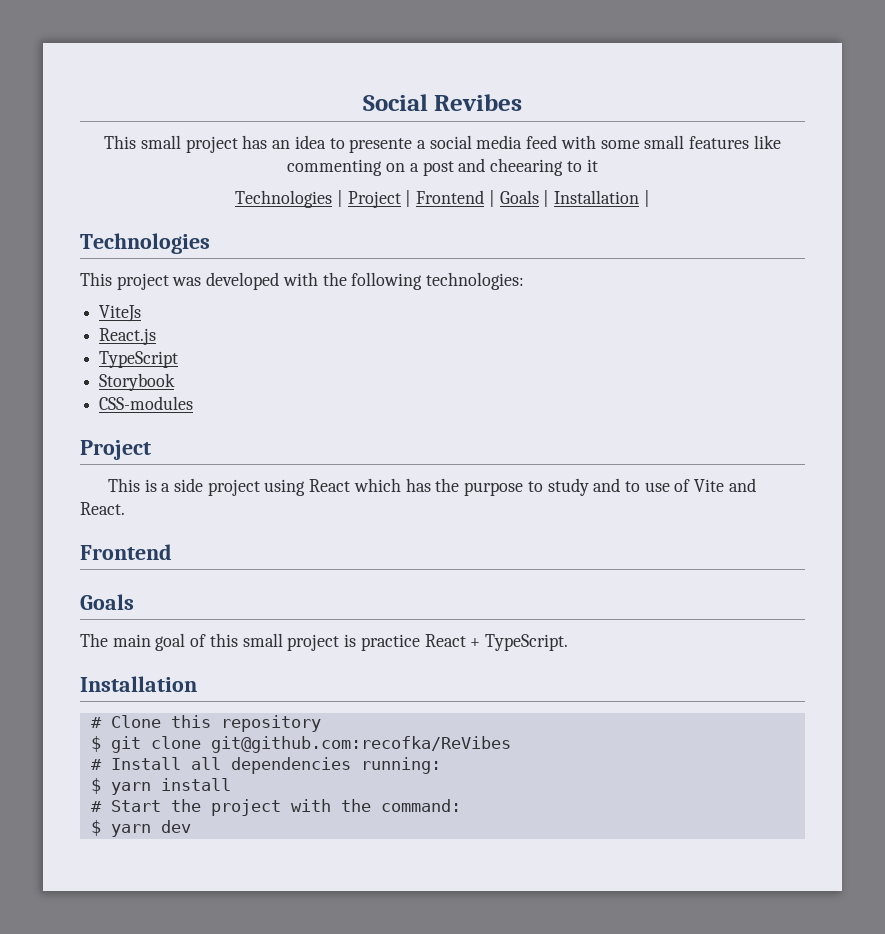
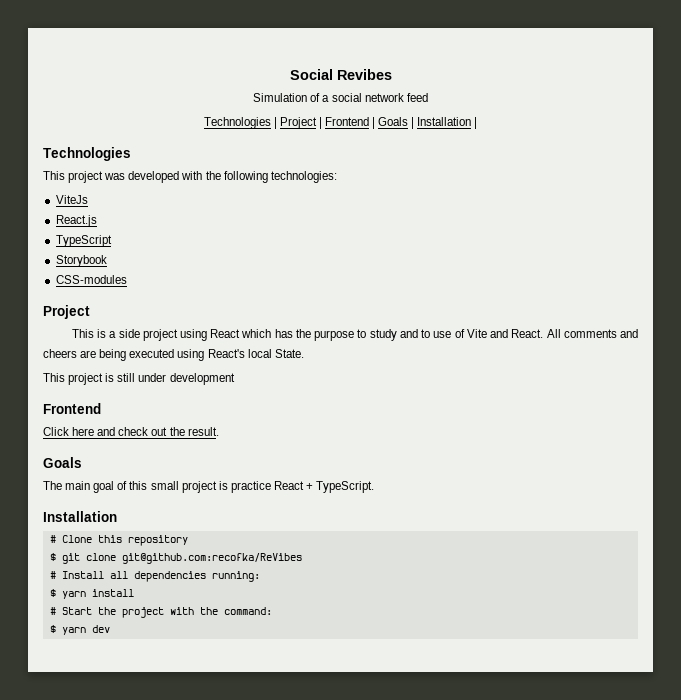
[104,135,413,153] This small project has an idea to presente -> [253,93,321,102] Simulation of
[476,135,523,149] media -> [364,93,404,102] network
[560,135,781,149] [287,158,598,176] with some small features like commenting on a post and cheearing to it -> (428, 97) none
[80,544,172,560] // Frontend -> [546,329,638,338] [43,349,304,361] [43,373,235,385] [43,403,101,414] [43,427,219,436] All comments and cheers are being executed using React's local State. // This project is still under development // Frontend // Click here and check out the result.

